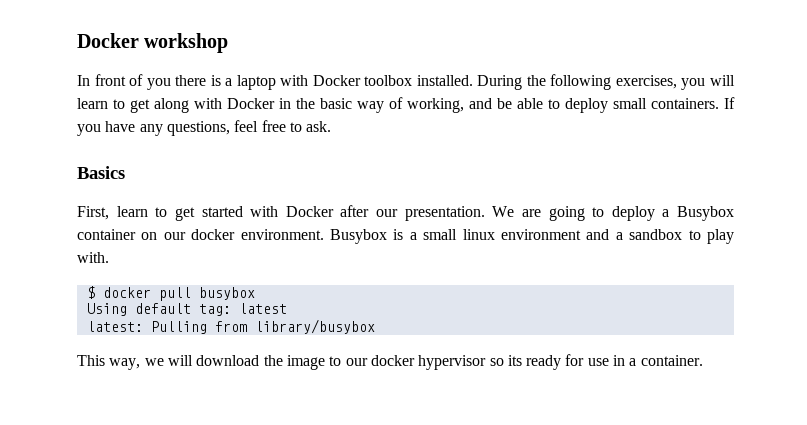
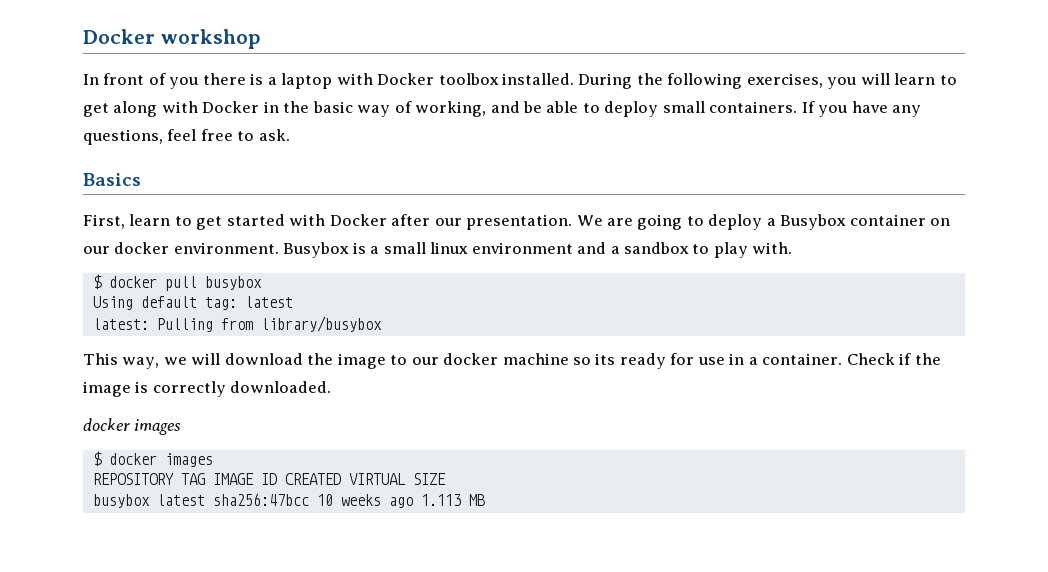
[418,355,487,370] hypervisor -> [502,353,569,365] machine
(703, 360) none -> [846,353,941,365] [83,381,332,397] [83,418,182,435] [92,451,213,467] [92,473,446,485] [92,493,485,508] Check if the image is correctly downloaded. // docker images // $ docker images // REPOSITORY TAG IMAGE ID CREATED VIRTUAL SIZE // busybox latest sha256:47bcc 10 weeks ago 1.113 MB

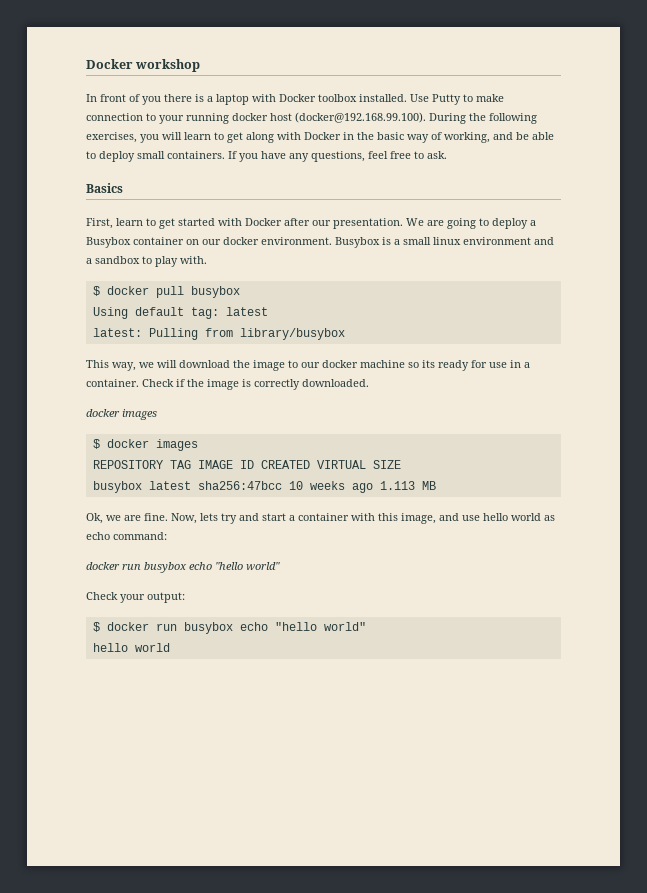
(575, 79) none -> [410,94,504,105] [86,112,426,124] Use Putty to make connection to your running docker host (docker@192.168.99.100).
(485, 500) none -> [86,513,555,524] [86,532,167,540] [86,562,280,573] [86,592,185,603] [92,622,366,634] [92,643,170,652] // Ok, we are fine. Now, lets try and start a container with this image, and use hello world as echo command: // docker run busybox echo "hello world" // Check your output: // $ docker run busybox echo "hello world" // hello world

